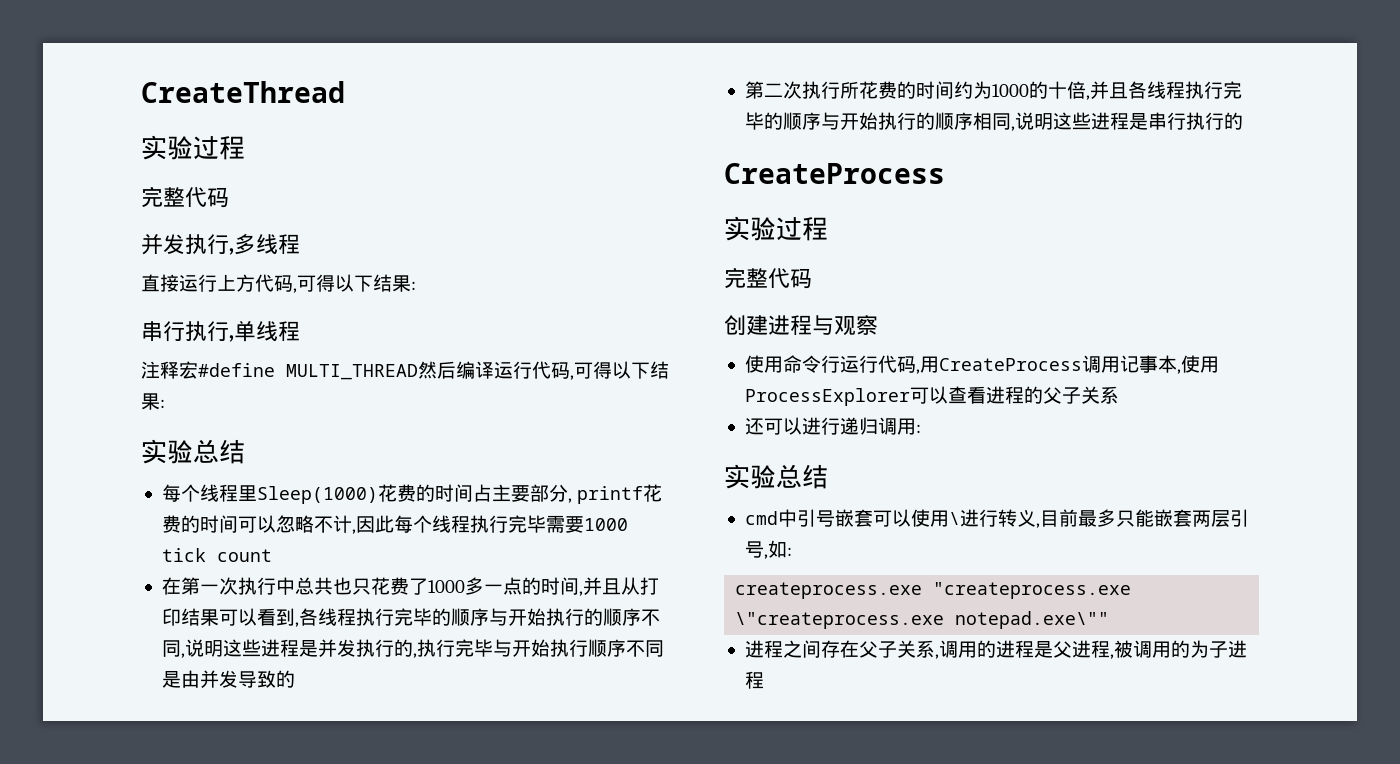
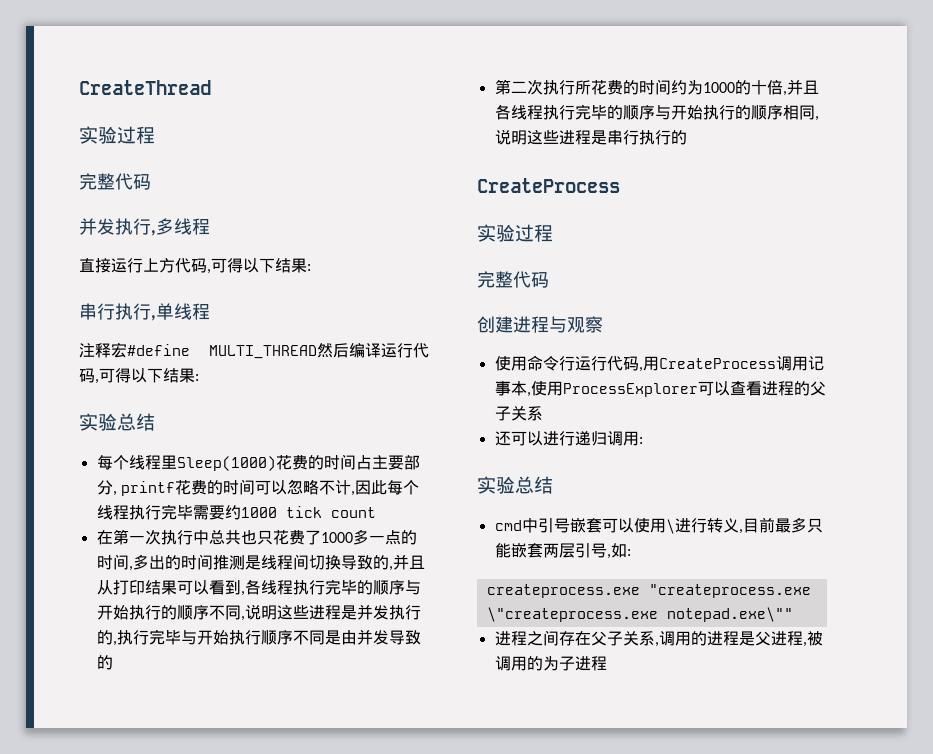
(584, 524) none -> [224,505,241,520] 约
(583, 593) none -> [132,554,393,571] 多出的时间推测是线程间切换导致的,

